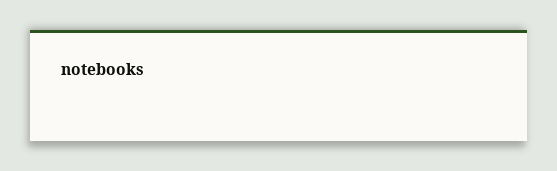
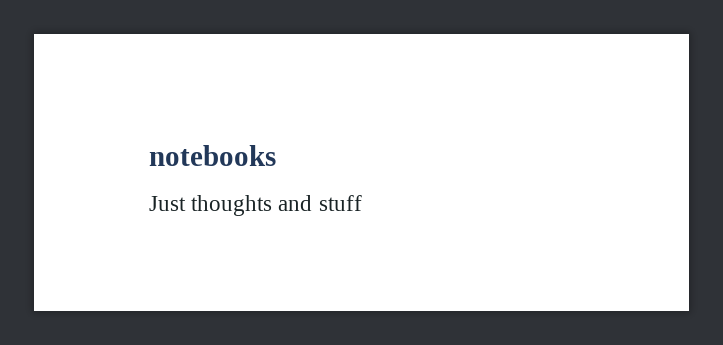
(144, 69) none -> [149,195,362,216] // Just thoughts and stuff

